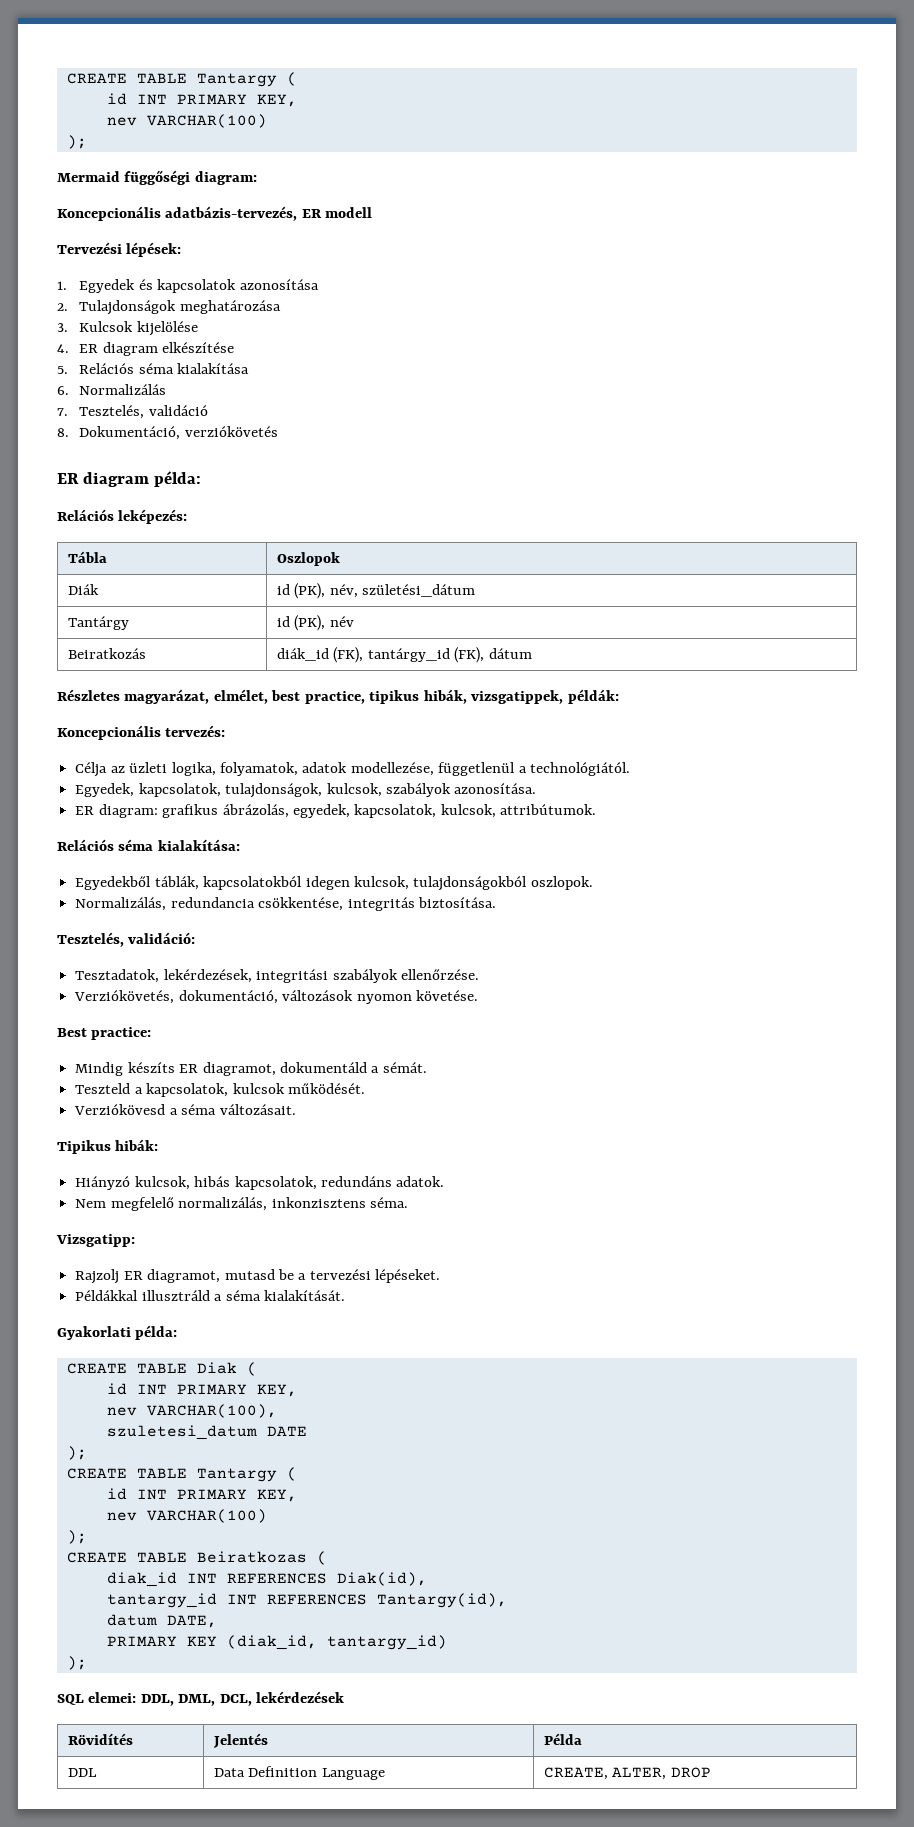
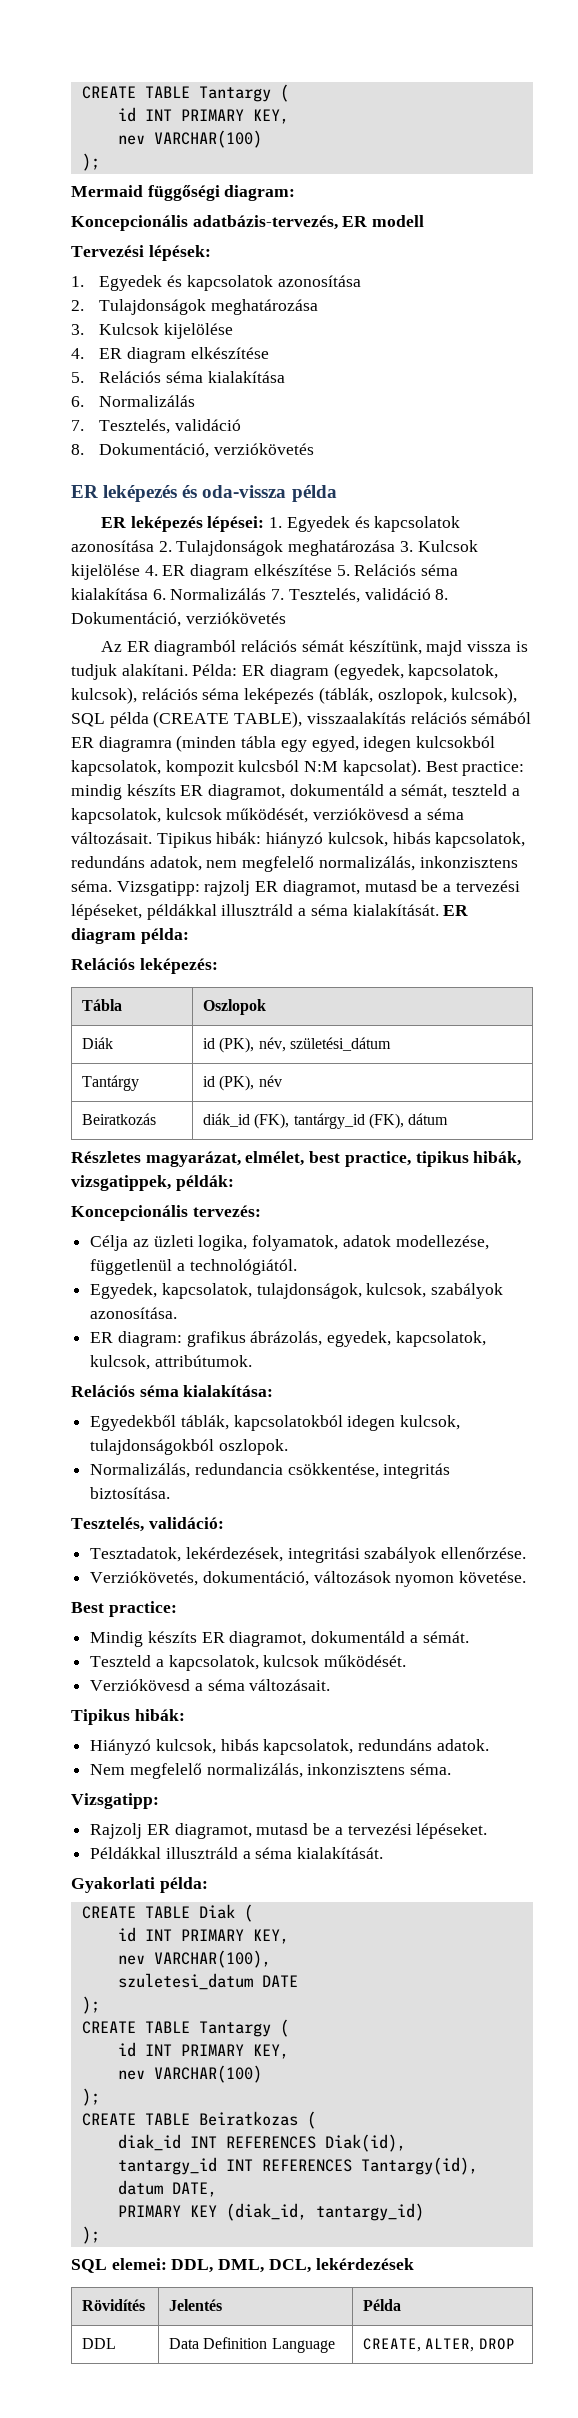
(79, 478) none -> [103,485,337,502] [101,516,461,532] [71,540,478,556] [71,564,459,580] [71,588,449,603] [71,612,286,627] [101,640,528,656] [71,663,499,680] [71,687,518,704] [71,711,532,728] [71,735,496,752] [71,759,525,776] [71,784,520,800] [71,808,464,824] [71,832,526,848] [71,856,518,872] [71,880,520,896] [71,904,469,920] leképezés és oda-vissza példa // ER leképezés lépései: 1. Egyedek és kapcsolatok azonosítása 2. Tulajdonságok meghatározása 3. Kulcsok kijelölése 4. ER diagram elkészítése 5. Relációs séma kialakítása 6. Normalizálás 7. Tesztelés, validáció 8. Dokumentáció, verziókövetés // Az ER diagramból relációs sémát készítünk, majd vissza is tudjuk alakítani. Példa: ER diagram (egyedek, kapcsolatok, kulcsok), relációs séma leképezés (táblák, oszlopok, kulcsok), SQL példa (CREATE TABLE), visszaalakítás relációs sémából ER diagramra (minden tábla egy egyed, idegen kulcsokból kapcsolatok, kompozit kulcsból N:M kapcsolat). Best practice: mindig készíts ER diagramot, dokumentáld a sémát, teszteld a kapcsolatok, kulcsok működését, verziókövesd a séma változásait. Tipikus hibák: hiányzó kulcsok, hibás kapcsolatok, redundáns adatok, nem megfelelő normalizálás, inkonzisztens séma. Vizsgatipp: rajzolj ER diagramot, mutasd be a tervezési lépéseket, példákkal illusztráld a séma kialakítását. ER

